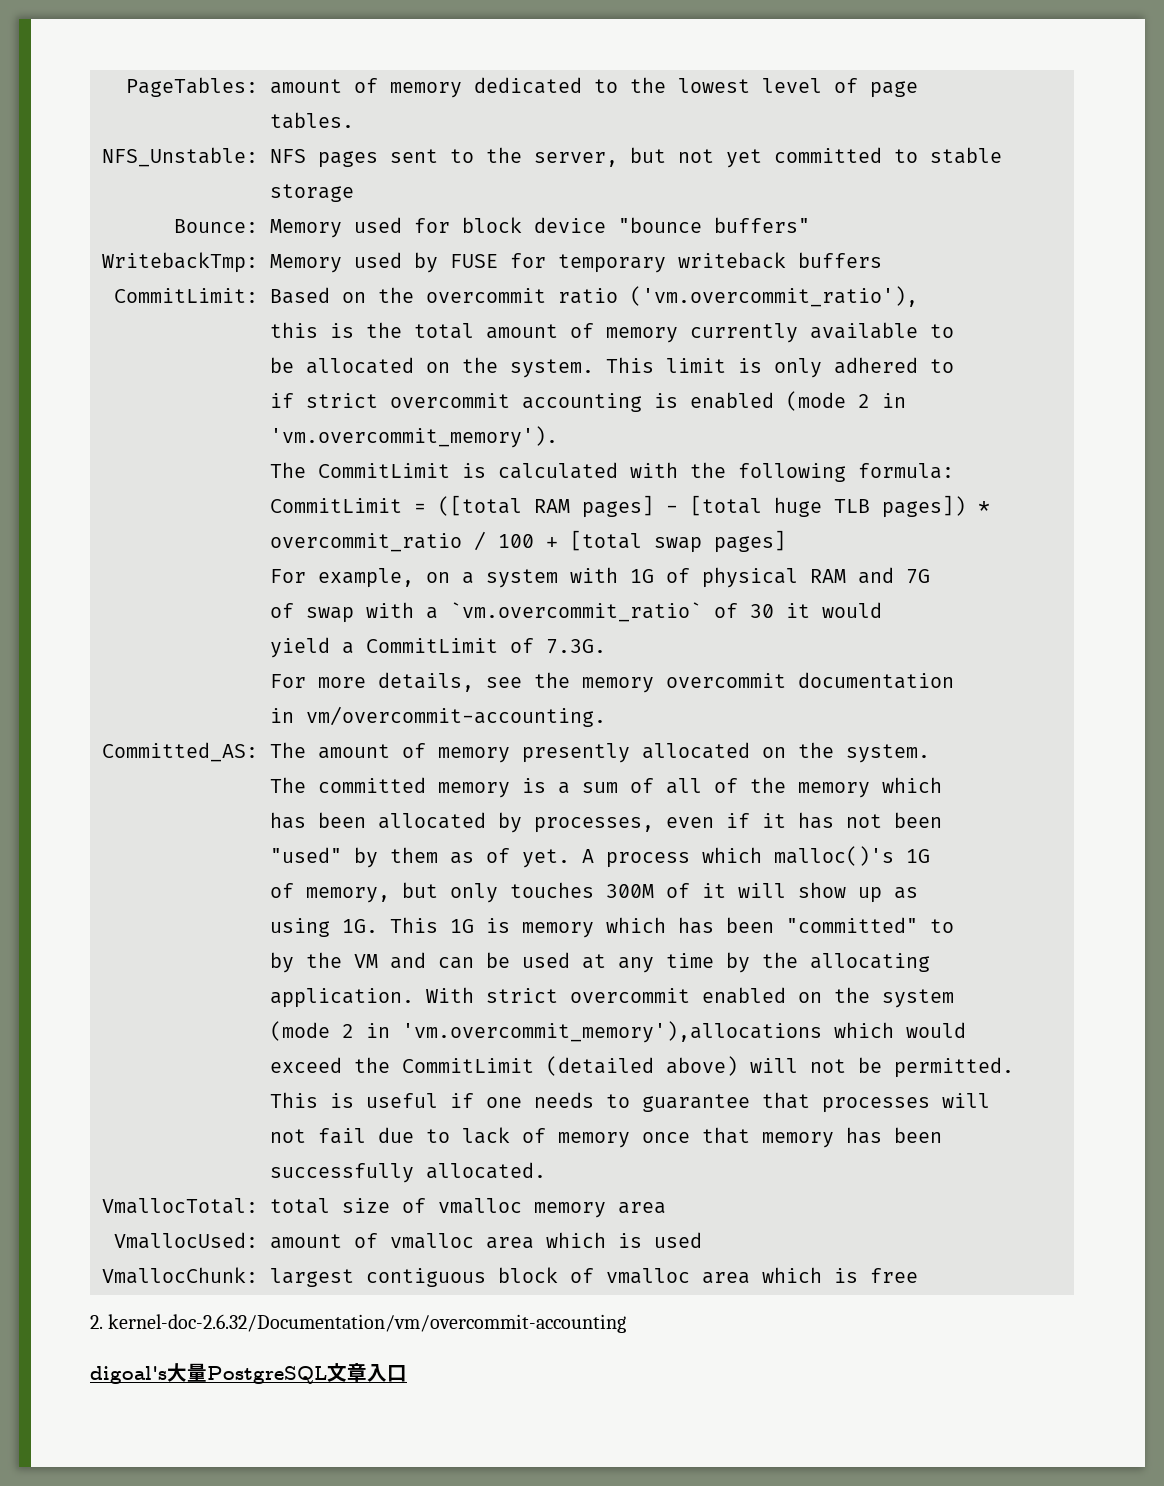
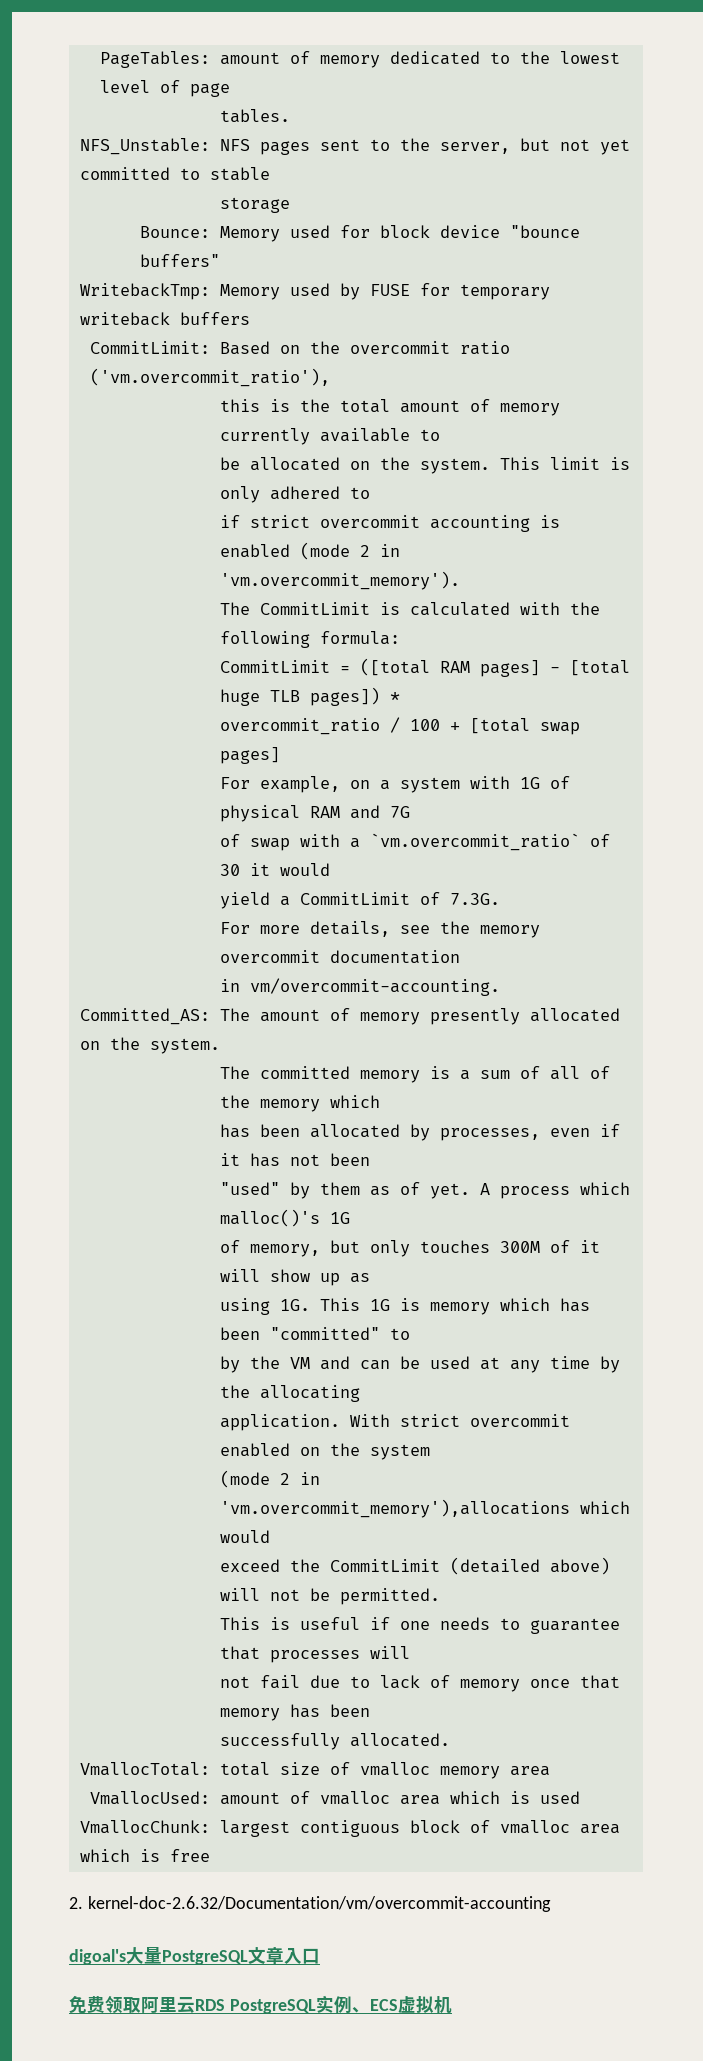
(407, 1373) none -> [69,1995,452,2014] // 免费领取阿里云RDS PostgreSQL实例、ECS虚拟机

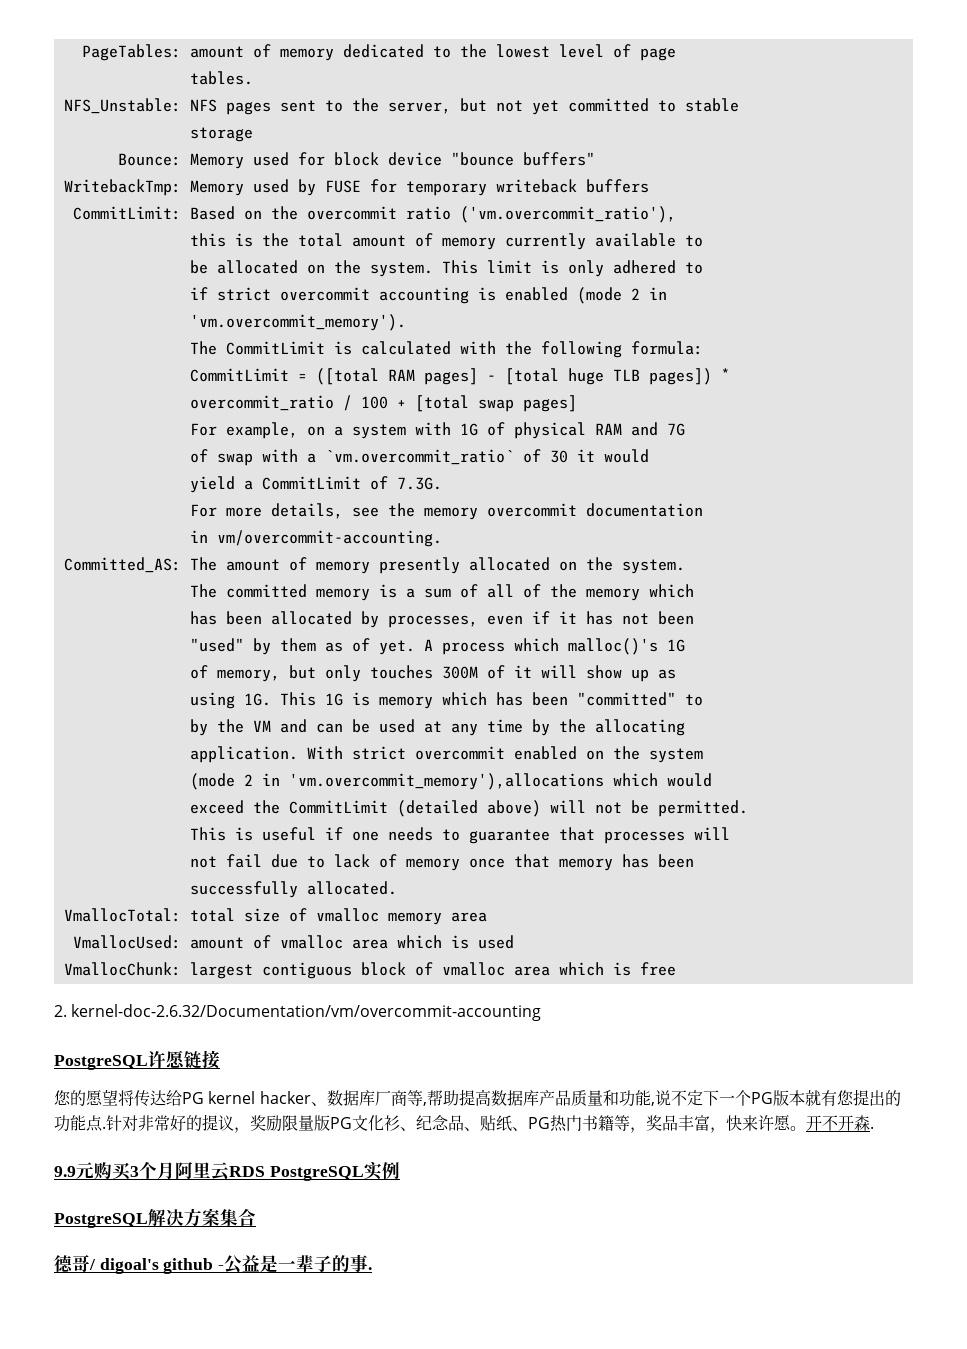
[69,1947,320,1965] [69,1995,141,2014] digoal's大量PostgreSQL文章入口 // 免费领取 -> [54,1050,220,1070] [54,1089,901,1107] [54,1114,874,1133] [54,1162,175,1180] PostgreSQL许愿链接 // 您的愿望将传达给PG kernel hacker、数据库厂商等,帮助提高数据库产品质量和功能,说不定下一个PG版本就有您提出的功能点.针对非常好的提议，奖励限量版PG文化衫、纪念品、贴纸、PG热门书籍等，奖品丰富，快来许愿。开不开森. // 9.9元购买3个月
[351,1996,452,2014] 、ECS虚拟机 -> [54,1208,256,1228] [54,1254,373,1274] // PostgreSQL解决方案集合 // 德哥/ digoal's github -公益是一辈子的事.

